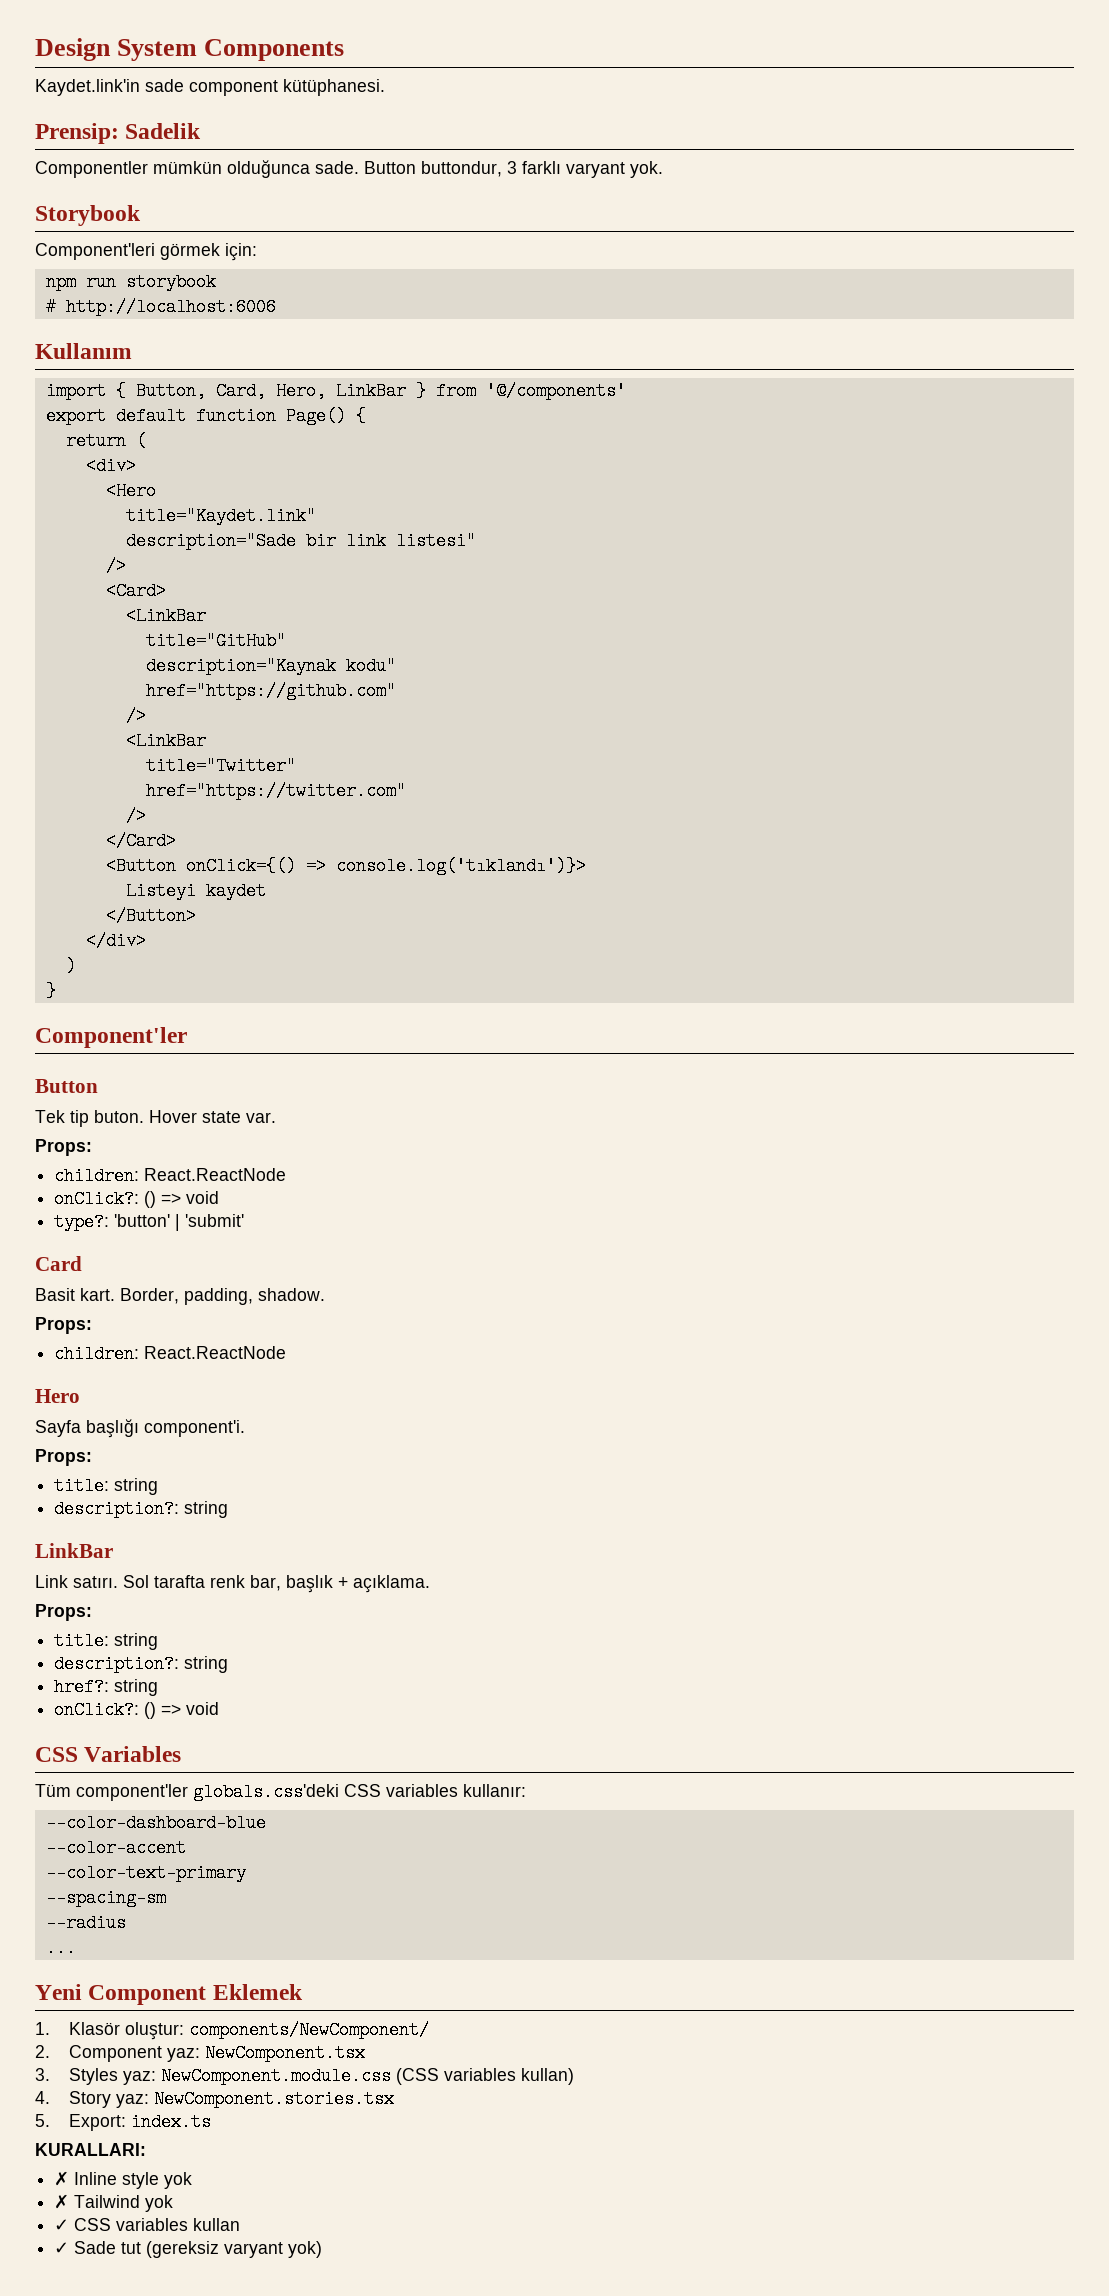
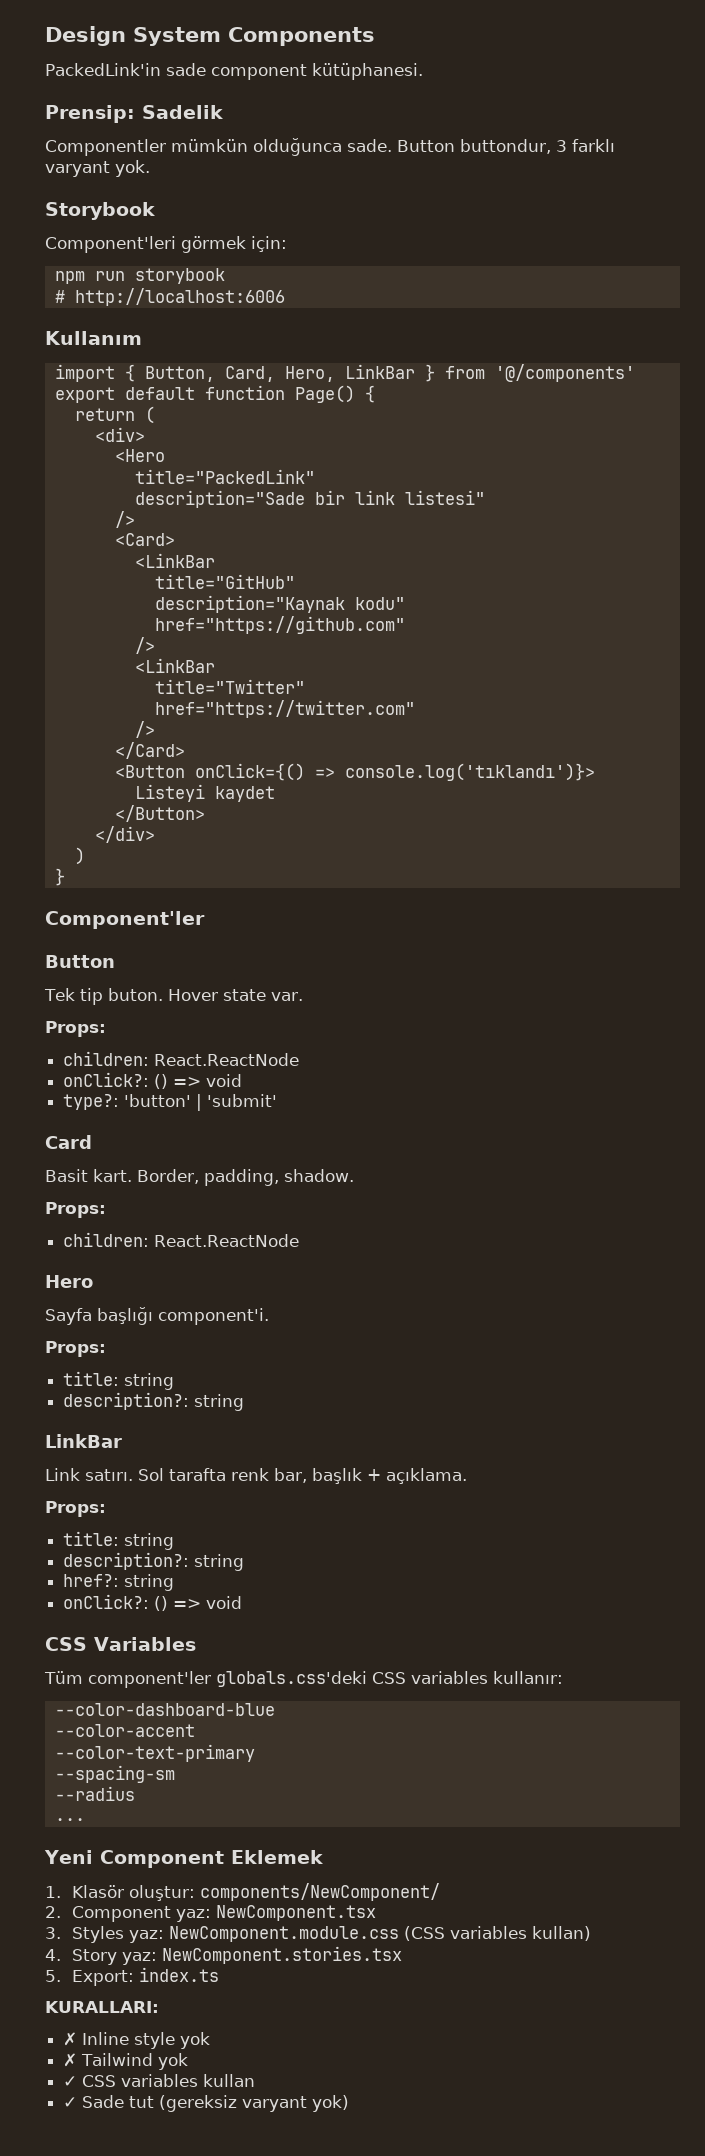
[35,79,140,96] Kaydet.link'in -> [45,63,161,76] PackedLink'in
[125,507,316,525] title="Kaydet.link" -> [134,469,315,484] title="PackedLink"

